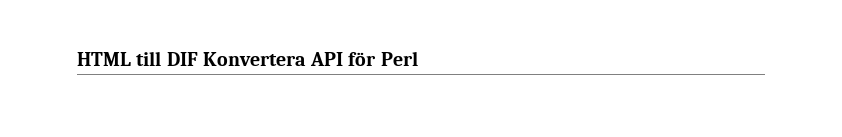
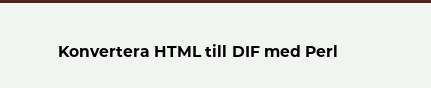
(77, 59) none -> [58,46,150,57] Konvertera
[202,52,377,66] Konvertera API för -> [263,45,301,57] med

